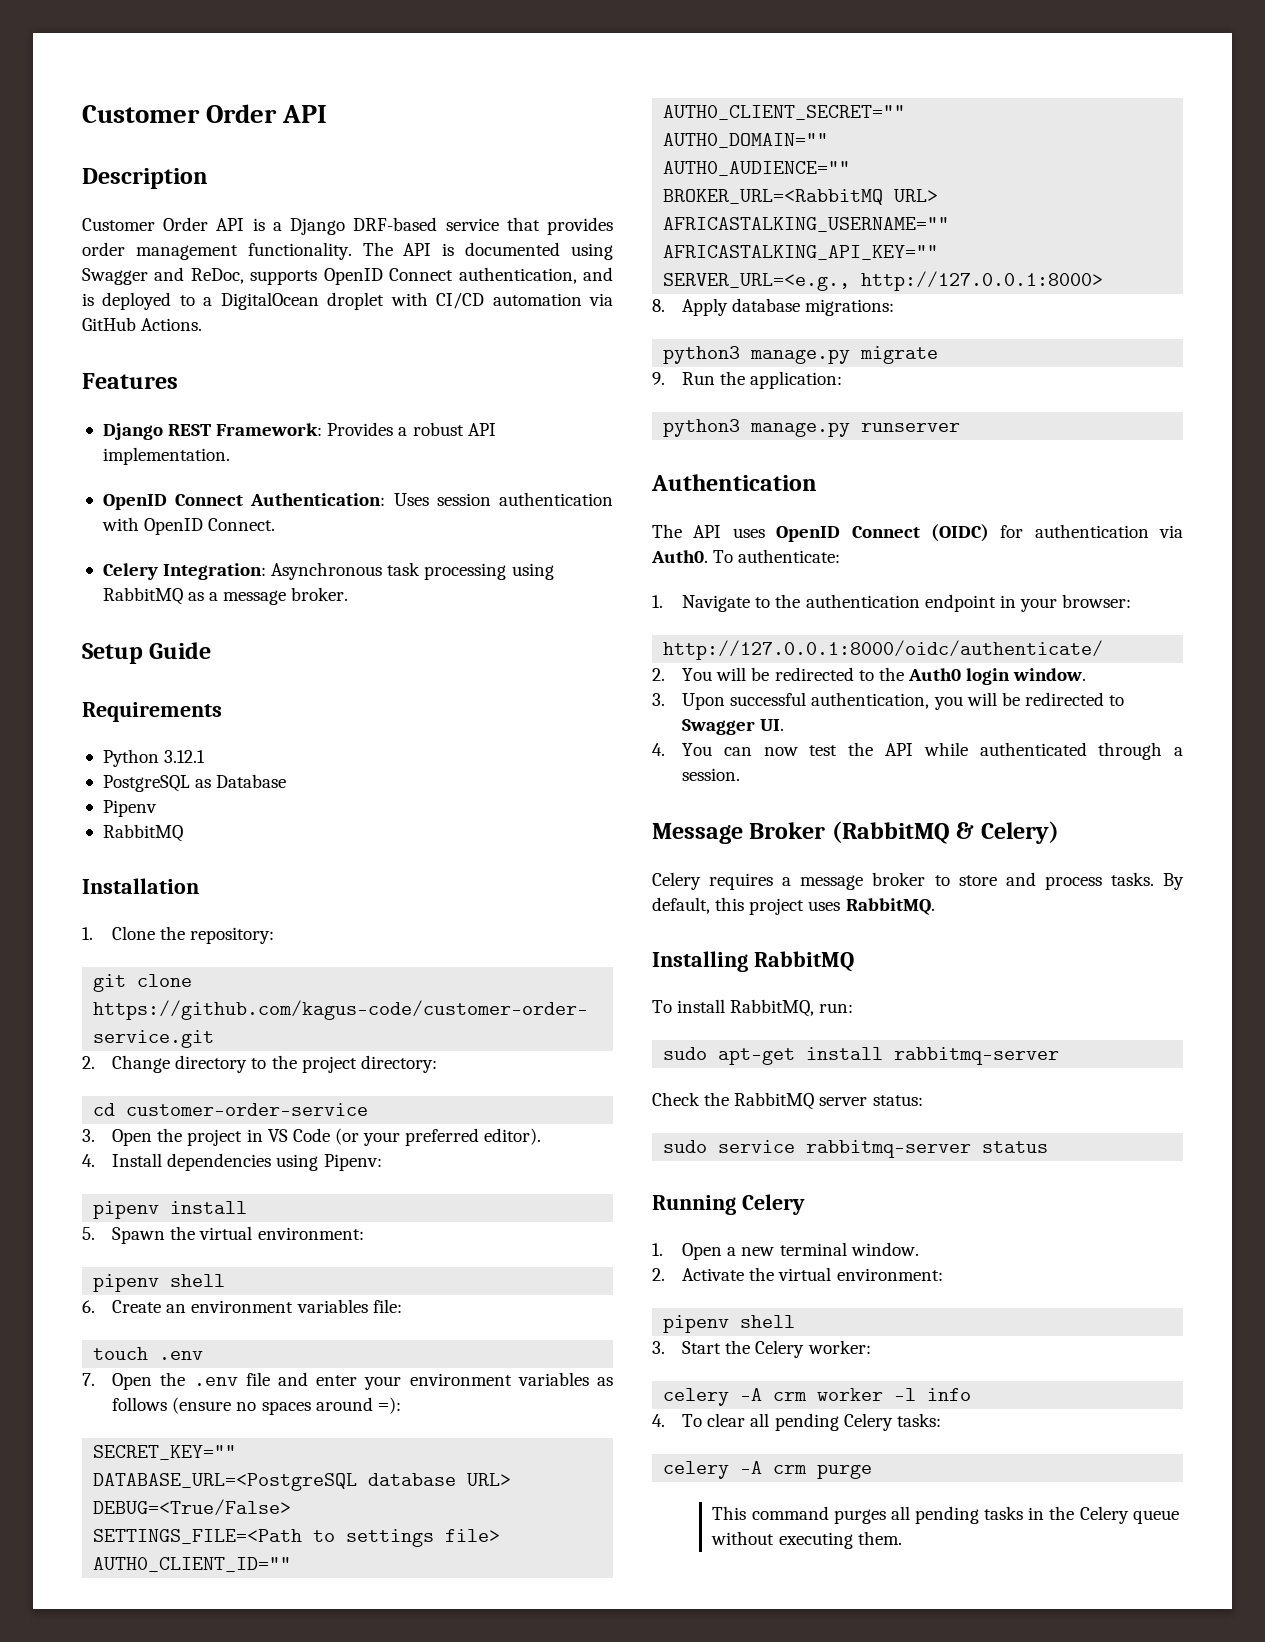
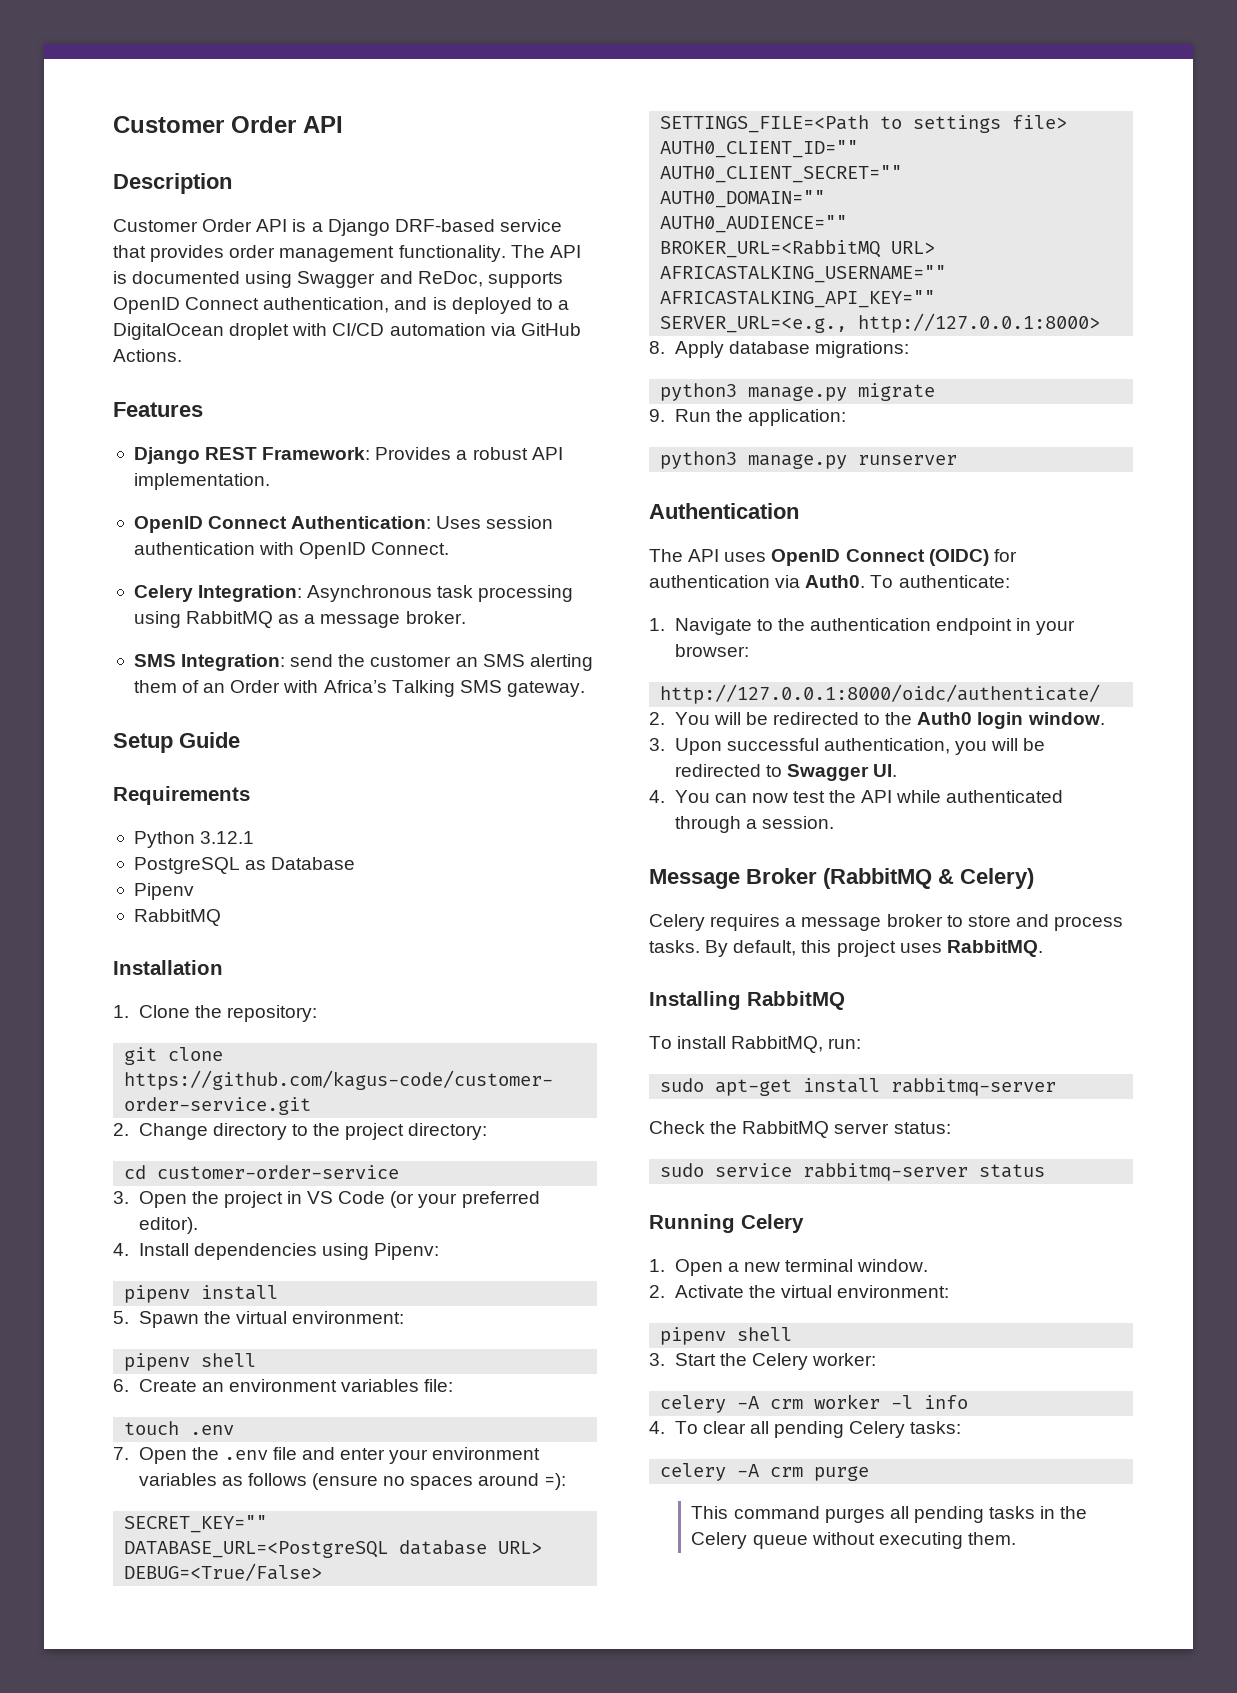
(349, 594) none -> [133,654,593,671] [133,680,585,697] // SMS Integration: send the customer an SMS alerting them of an Order with Africa’s Talking SMS gateway.

